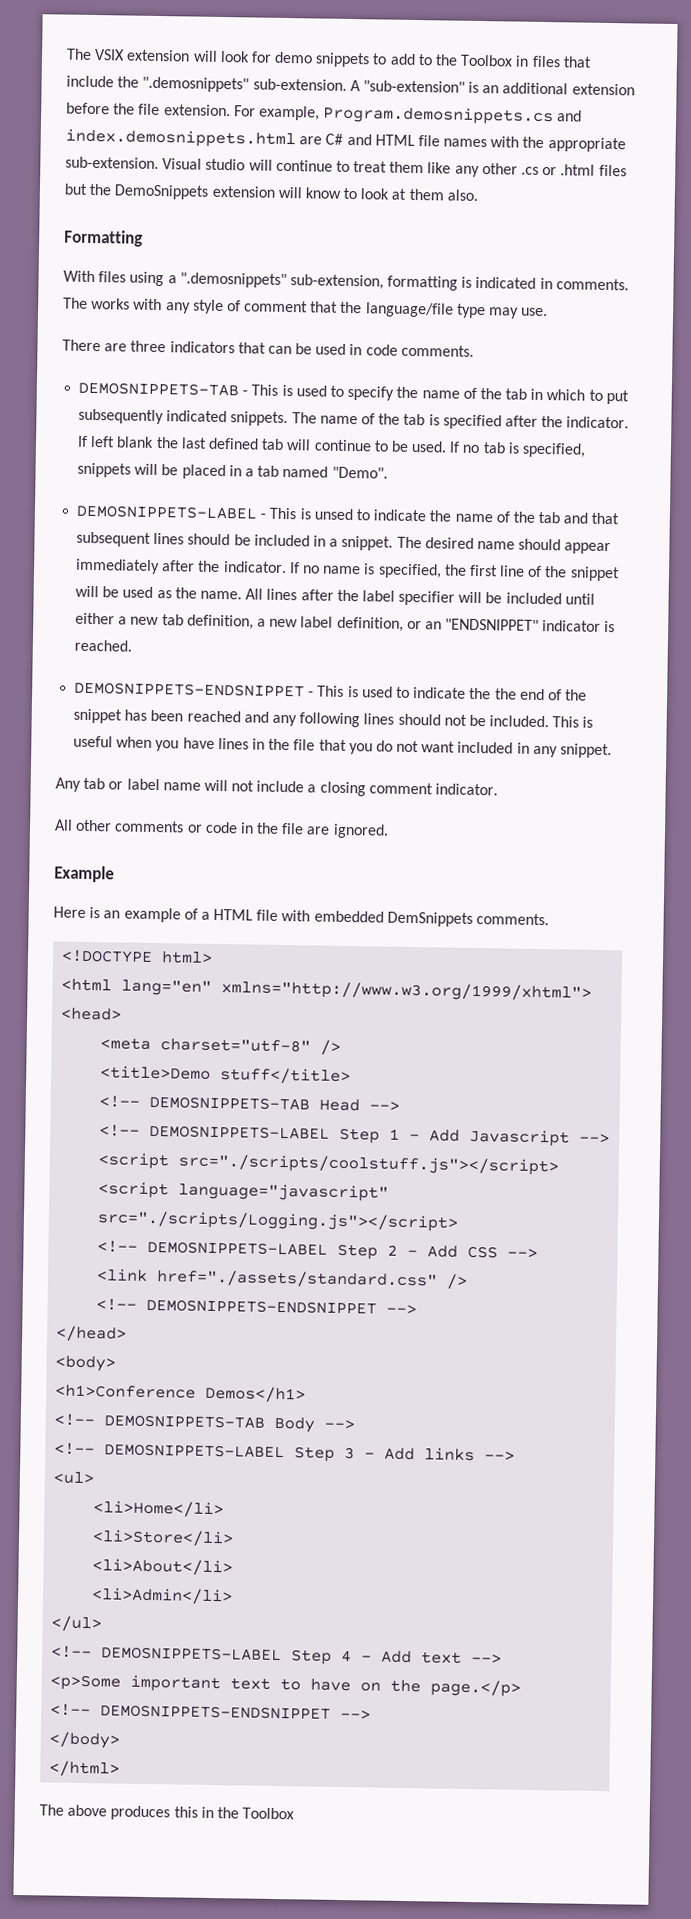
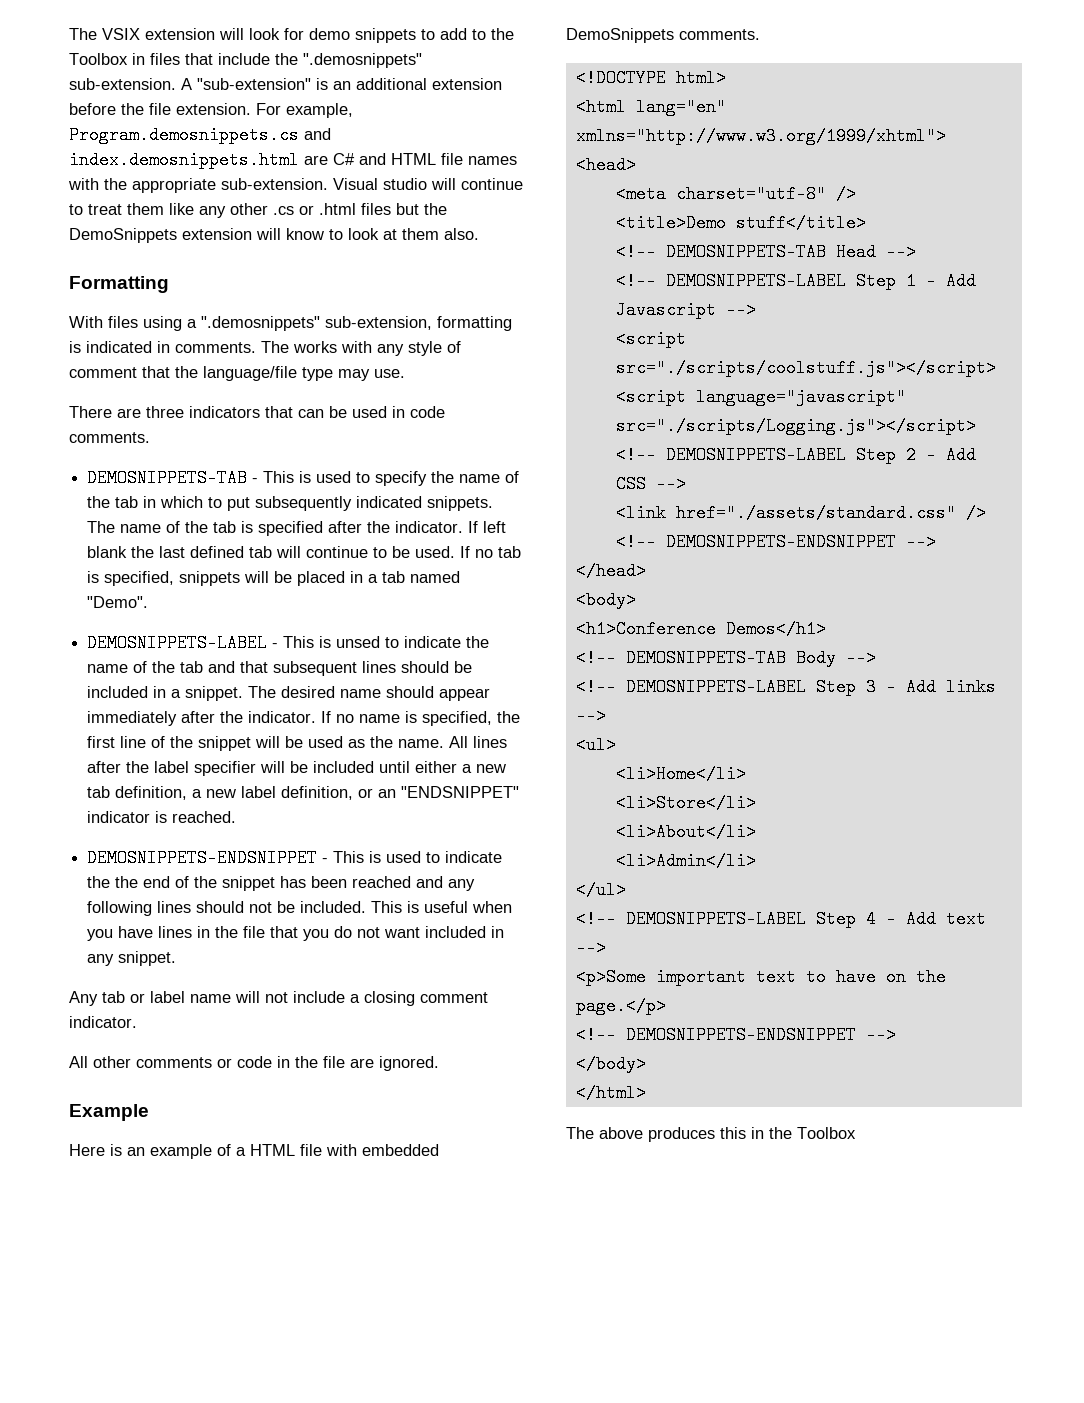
[386,911,473,927] DemSnippets -> [566,28,674,43] DemoSnippets

